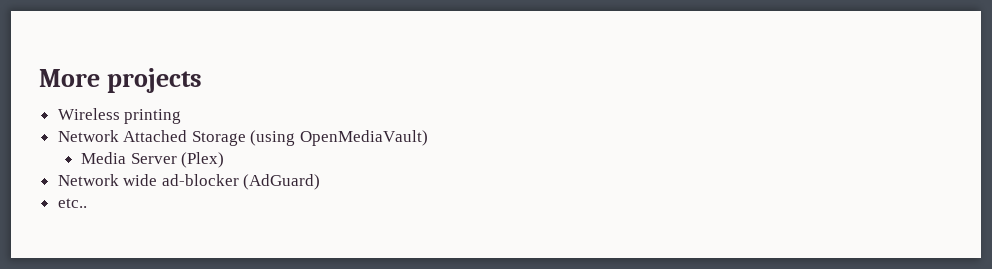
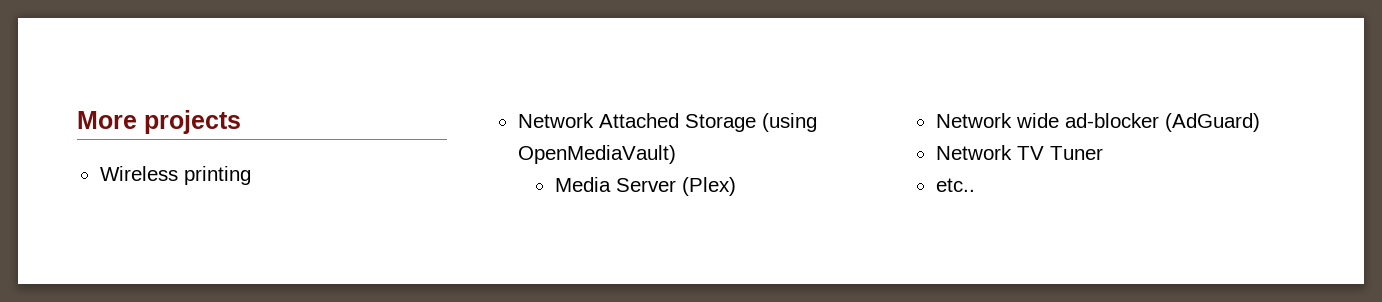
(321, 182) none -> [935,145,1103,160] // Network TV Tuner

